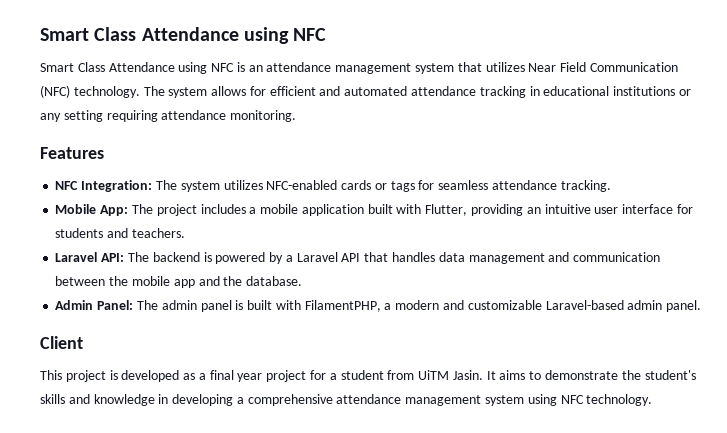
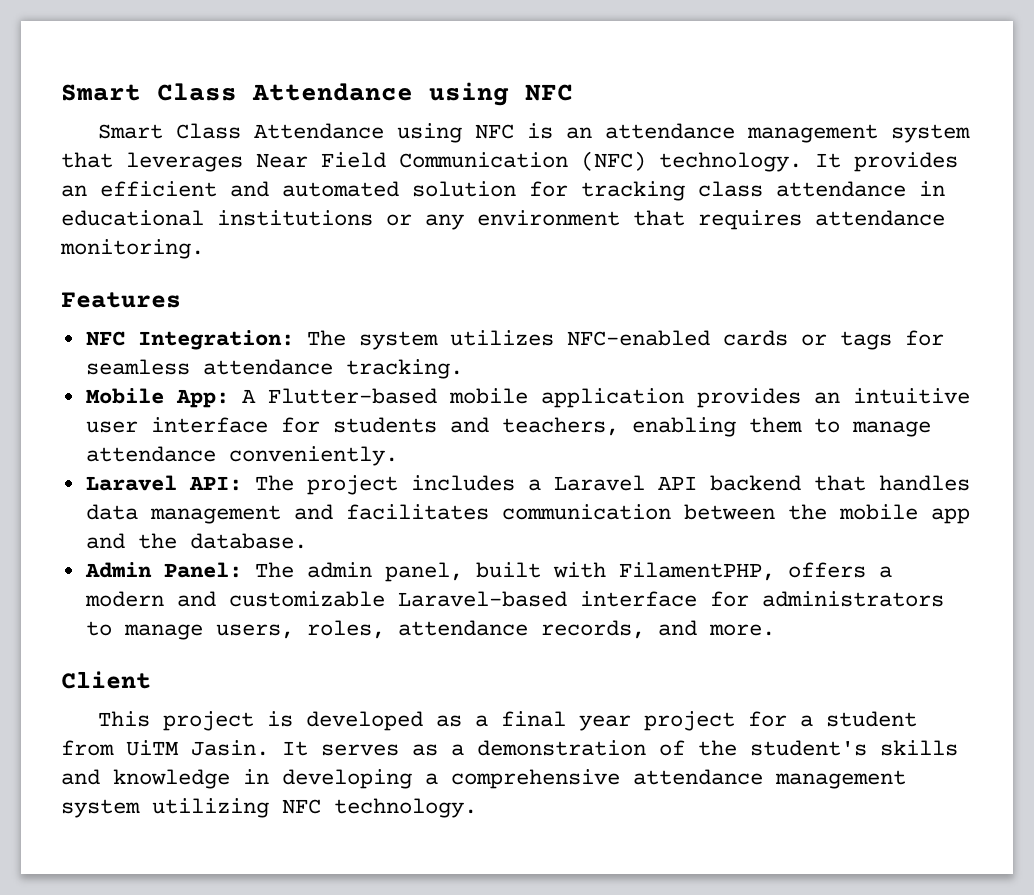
[485,62,525,72] utilizes -> [126,152,243,172] leverages
[143,86,526,98] The system allows for efficient and automated attendance tracking -> [815,152,958,172] [61,181,906,201] It provides an efficient and automated solution for tracking class attendance
[63,110,158,122] setting requiring -> [477,210,802,230] environment that requires
[131,204,523,216] The project includes a mobile application built with Flutter, providing -> [241,388,801,408] A Flutter-based mobile application provides
[131,228,185,238] teachers. -> [501,417,931,437] [85,446,398,466] teachers, enabling them to manage attendance conveniently.
[152,252,284,264] backend is powered by -> [306,475,515,495] project includes
(361, 257) none -> [709,475,801,491] backend
(570, 257) none -> [345,504,489,520] facilitates
[200,300,244,312] panel is -> [384,562,463,582] panel,
(381, 306) none -> [787,562,866,578] offers
[627,300,702,312] admin panel. -> [579,591,944,607] [85,620,775,640] interface for administrators to manage users, roles, attendance records, and more.
[499,370,619,380] aims to demonstrate -> [321,740,685,756] serves as a demonstration of
[527,394,557,406] using -> [152,798,269,818] utilizing

